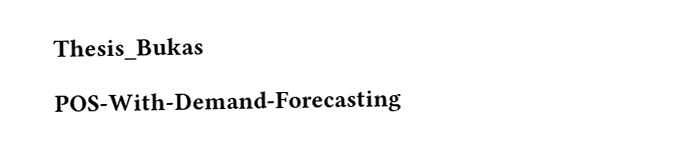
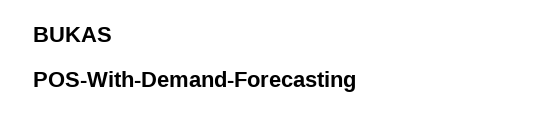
[53,37,204,61] Thesis_Bukas -> [33,27,112,42] BUKAS

